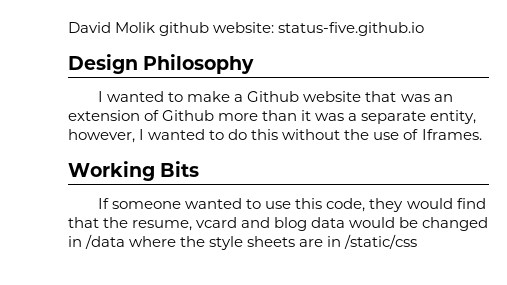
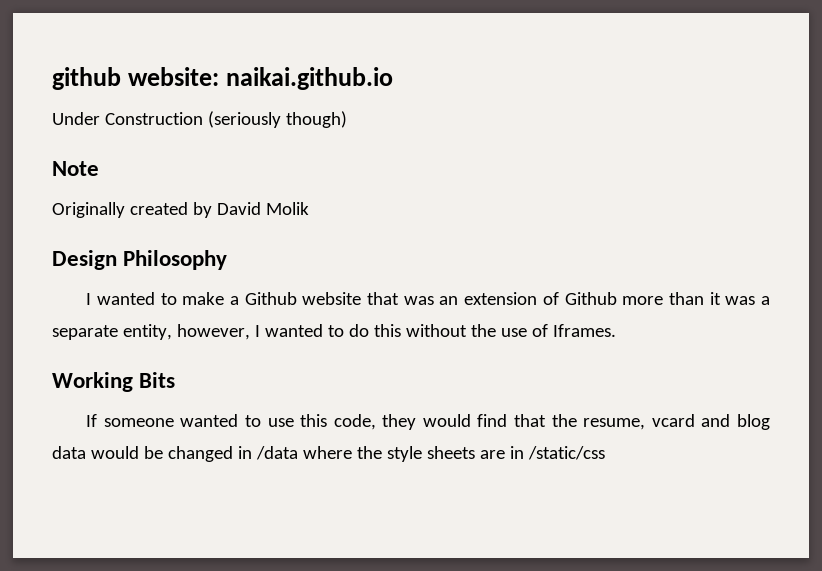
(68, 27) none -> [52,67,394,90] [52,111,347,128] [52,161,99,176] [52,202,212,218] github website: naikai.github.io // Under Construction (seriously though) // Note // Originally created by
[159,22,425,36] github website: status-five.github.io -> (309, 208) none

